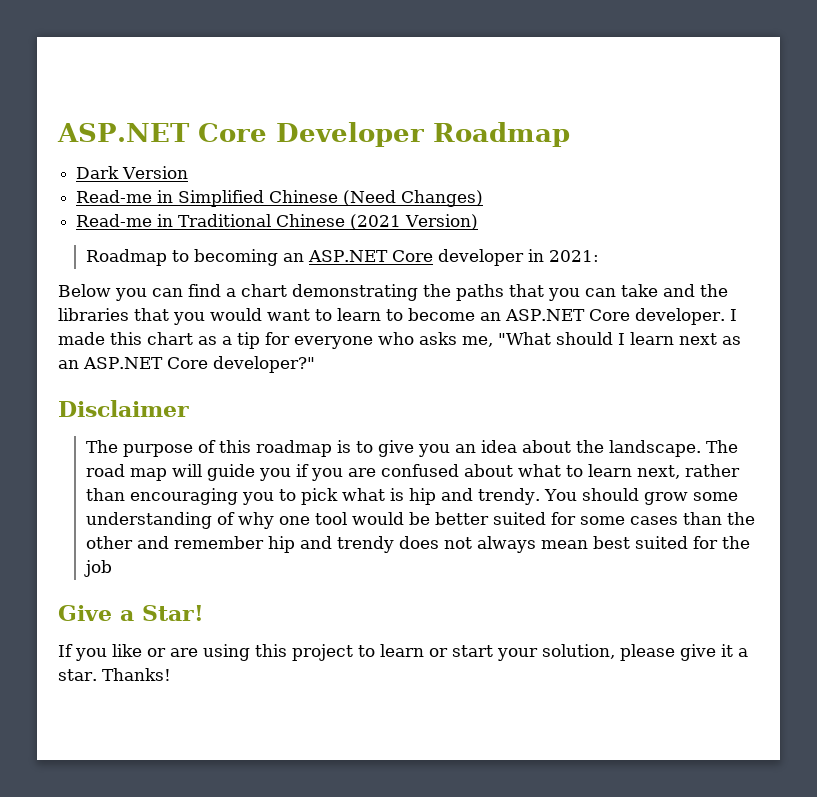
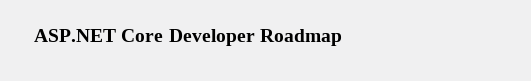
[76,166,189,179] [76,190,484,207] [76,214,479,230] [85,249,599,266] [58,284,728,301] [58,308,737,325] [58,332,741,349] [58,356,315,373] [58,400,189,417] [85,440,738,457] [85,464,740,481] [85,488,738,505] [85,512,755,529] [85,536,750,553] [83,560,112,577] [58,605,204,621] [58,644,748,661] [58,668,171,681] // Dark Version // Read-me in Simplified Chinese (Need Changes) // Read-me in Traditional Chinese (2021 Version) // Roadmap to becoming an ASP.NET Core developer in 2021: // Below you can find a chart demonstrating the paths that you can take and the libraries that you would want to learn to become an ASP.NET Core developer. I made this chart as a tip for everyone who asks me, "What should I learn next as an ASP.NET Core developer?" // Disclaimer // The purpose of this roadmap is to give you an idea about the landscape. The road map will guide you if you are confused about what to learn next, rather than encouraging you to pick what is hip and trendy. You should grow some understanding of why one tool would be better suited for some cases than the other and remember hip and trendy does not always mean best suited for the job // Give a Star! // If you like or are using this project to learn or start your solution, please give it a star. Thanks! -> (342, 37) none

